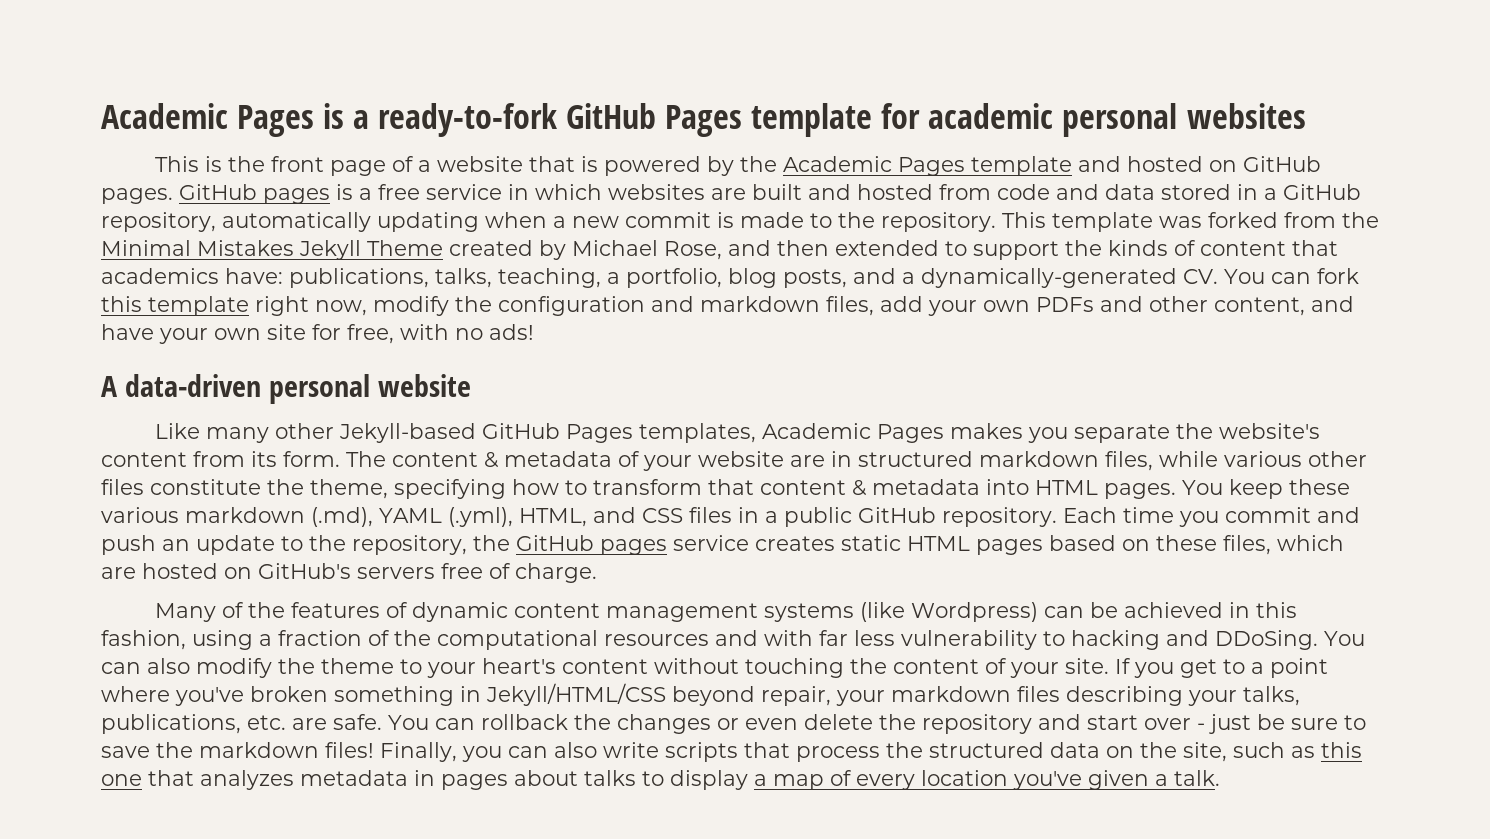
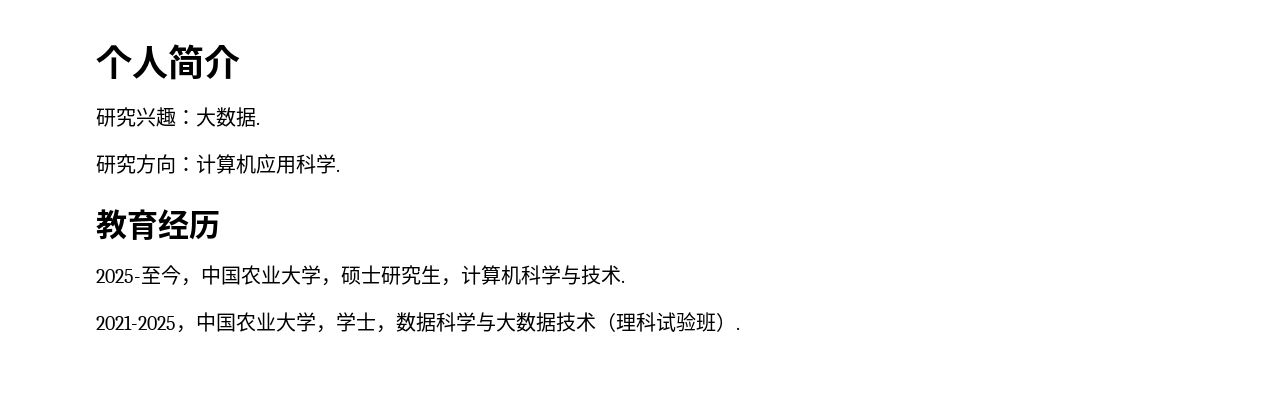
[101,103,1306,137] [154,156,1321,176] [101,184,1361,204] [101,212,1379,232] [101,240,1338,260] [101,268,1359,288] [101,296,1354,316] [101,324,534,344] [101,374,472,404] [154,423,1320,443] [101,451,1367,471] [101,479,1350,499] [101,507,1360,527] [101,535,1344,555] [101,563,597,583] [154,602,1297,622] [101,630,1365,650] [101,658,1328,678] [101,683,1300,706] [101,714,1366,734] [101,742,1362,762] [101,770,1220,790] Academic Pages is a ready-to-fork GitHub Pages template for academic personal websites // This is the front page of a website that is powered by the Academic Pages template and hosted on GitHub pages. GitHub pages is a free service in which websites are built and hosted from code and data stored in a GitHub repository, automatically updating when a new commit is made to the repository. This template was forked from the Minimal Mistakes Jekyll Theme created by Michael Rose, and then extended to support the kinds of content that academics have: publications, talks, teaching, a portfolio, blog posts, and a dynamically-generated CV. You can fork this template right now, modify the configuration and markdown files, add your own PDFs and other content, and have your own site for free, with no ads! // A data-driven personal website // Like many other Jekyll-based GitHub Pages templates, Academic Pages makes you separate the website's content from its form. The content & metadata of your website are in structured markdown files, while various other files constitute the theme, specifying how to transform that content & metadata into HTML pages. You keep these various markdown (.md), YAML (.yml), HTML, and CSS files in a public GitHub repository. Each time you commit and push an update to the repository, the GitHub pages service creates static HTML pages based on these files, which are hosted on GitHub's servers free of charge. // Many of the features of dynamic content management systems (like Wordpress) can be achieved in this fashion, using a fraction of the computational resources and with far less vulnerability to hacking and DDoSing. You can also modify the theme to your heart's content without touching the content of your site. If you get to a point where you've broken something in Jekyll/HTML/CSS beyond repair, your markdown files describing your talks, publications, etc. are safe. You can rollback the changes or even delete the repository and start over - just be sure to save the markdown files! Finally, you can also write scripts that process the structured data on the site, such as this one that analyzes metadata in pages about talks to display a map of every location you've given a talk. -> [96,44,240,80] [96,107,260,127] [96,154,340,174] [96,209,220,240] [96,265,625,286] [96,312,740,333] 个人简介 // 研究兴趣：大数据. // 研究方向：计算机应用科学. // 教育经历 // 2025-至今，中国农业大学，硕士研究生，计算机科学与技术. // 2021-2025，中国农业大学，学士，数据科学与大数据技术（理科试验班）.

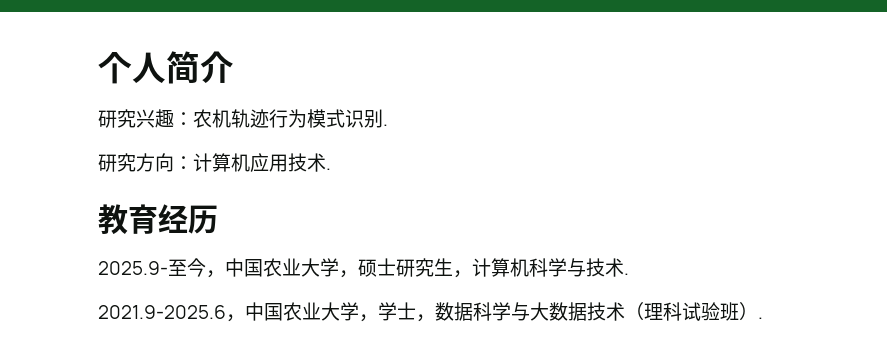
[196,107,256,127] 大数据 -> [193,109,383,128] 农机轨迹行为模式识别
[296,154,336,174] 科学 -> [288,153,326,172] 技术
[96,269,141,283] 2025- -> [98,261,168,275] 2025.9-
[96,315,176,330] 2021-2025 -> [98,305,226,319] 2021.9-2025.6

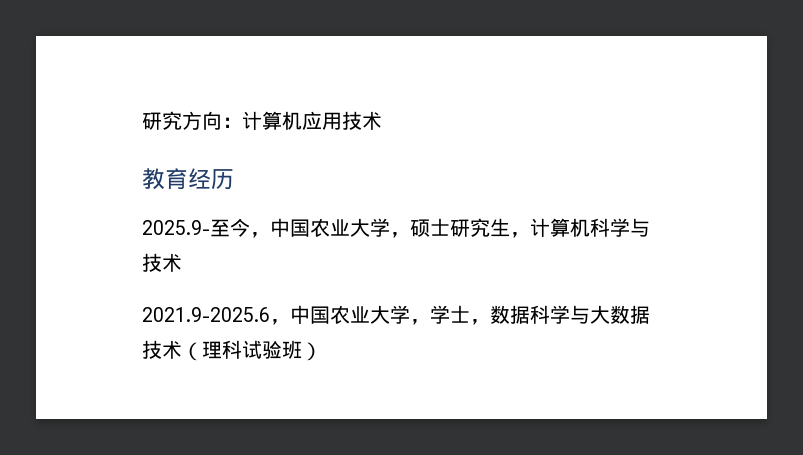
[98,51,234,84] [98,109,388,128] 个人简介 // 研究兴趣：农机轨迹行为模式识别. // -> (142, 121) none
[326,168,331,170] . -> (382, 120) none
[624,273,629,275] . -> (182, 262) none
[758,317,763,319] . -> (322, 351) none

